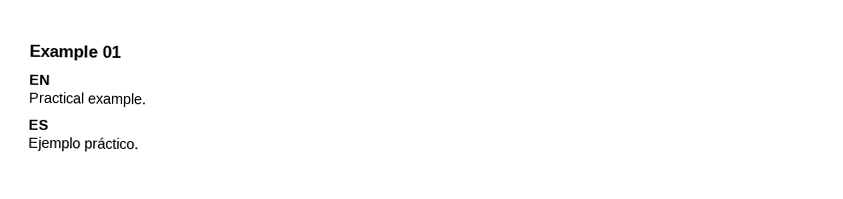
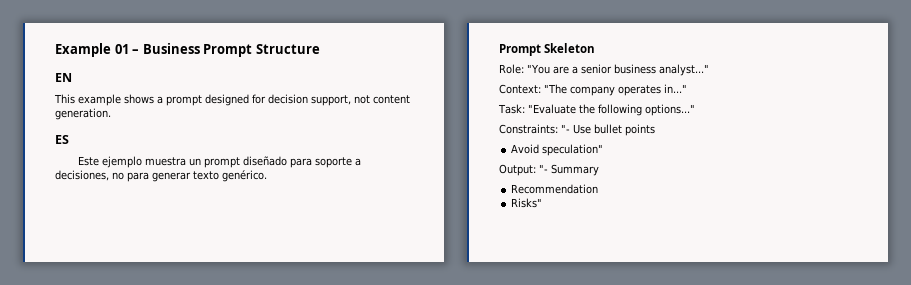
[29,74,50,85] [28,91,147,108] [28,119,49,130] [28,136,139,153] // EN // Practical example. // ES // Ejemplo práctico. -> [132,43,320,57] [55,73,72,82] [54,94,410,106] [55,108,111,120] [55,135,69,144] [77,156,361,168] [55,170,267,182] [499,43,596,56] [499,64,709,76] [499,84,687,96] [498,104,695,116] [499,124,655,136] [511,144,604,156] [499,164,599,176] [511,184,599,194] [511,198,543,208] – Business Prompt Structure // EN // This example shows a prompt designed for decision support, not content generation. // ES // Este ejemplo muestra un prompt diseñado para soporte a decisiones, no para generar texto genérico. // Prompt Skeleton // Role: "You are a senior business analyst..." // Context: "The company operates in..." // Task: "Evaluate the following options..." // Constraints: "- Use bullet points // Avoid speculation" // Output: "- Summary // Recommendation // Risks"

